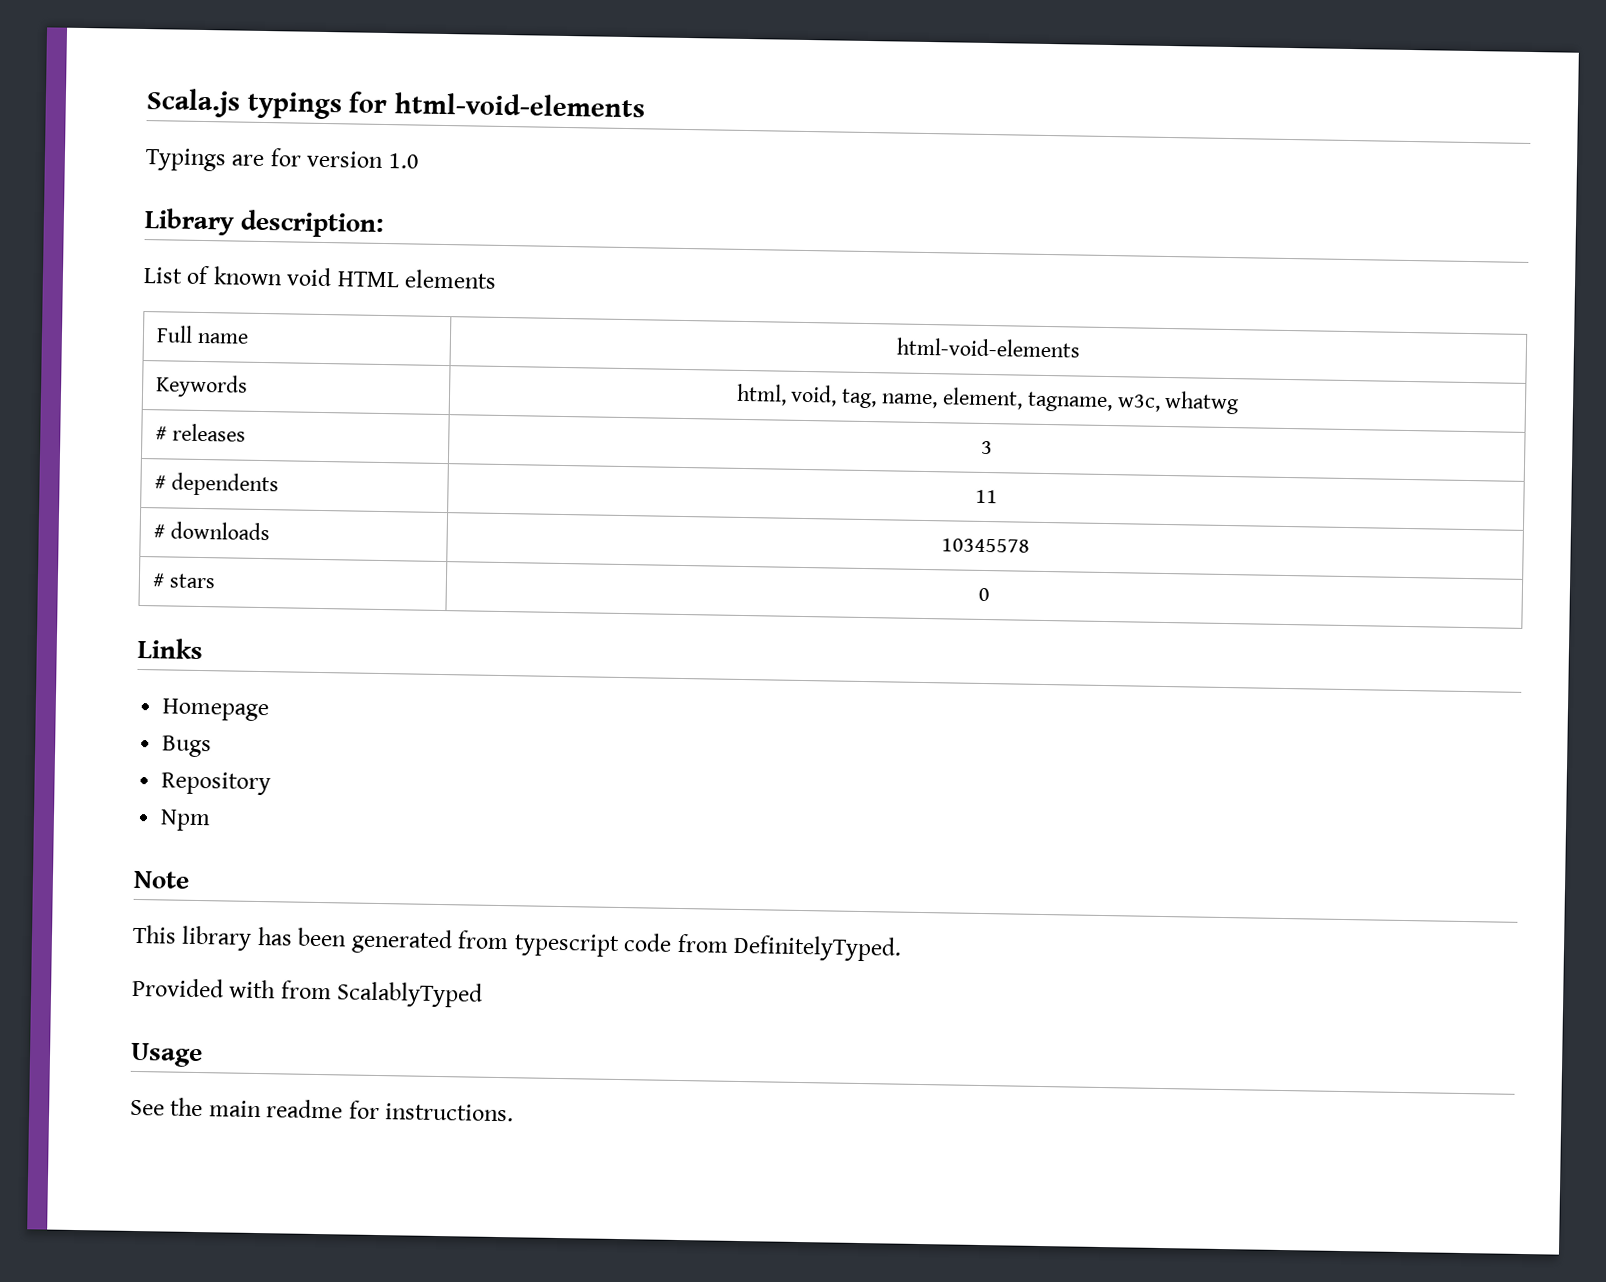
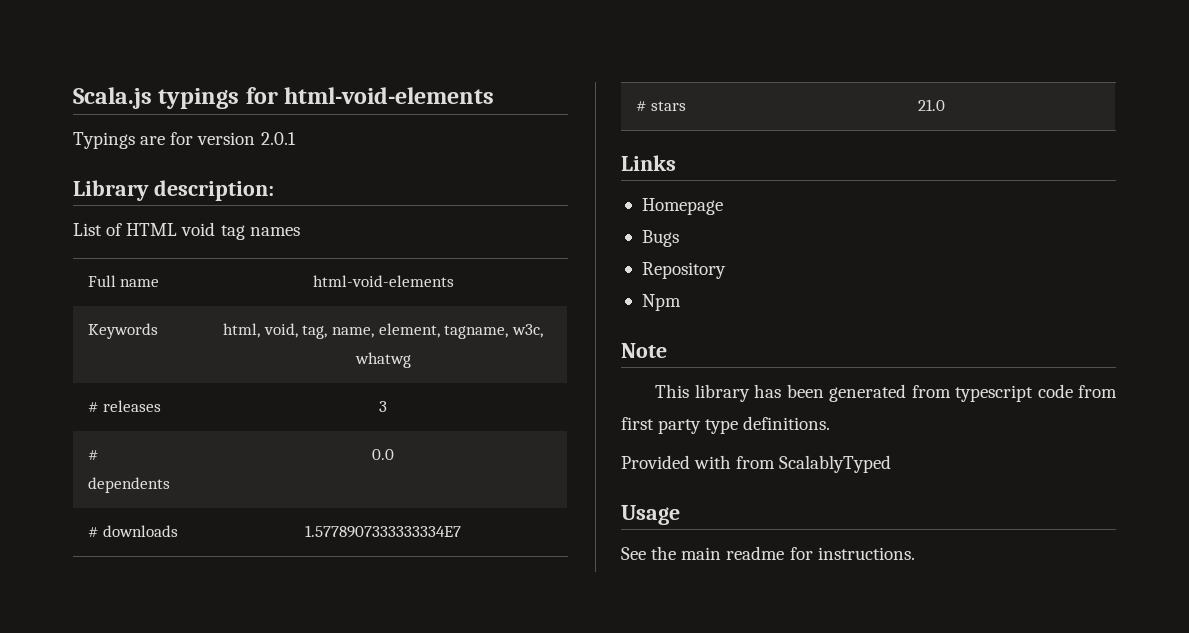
[387,153,420,169] 1.0 -> [260,132,296,145] 2.0.1
[212,266,498,289] known void HTML elements -> [126,222,300,240] HTML void tag names
[974,489,998,504] 11 -> [372,449,394,460] 0.0
[940,538,1030,553] 10345578 -> [305,525,461,538] 1.5778907333333334E7
[978,587,990,602] 0 -> [917,99,945,111] 21.0
[733,934,903,962] DefinitelyTyped. -> [621,416,831,434] first party type definitions.

